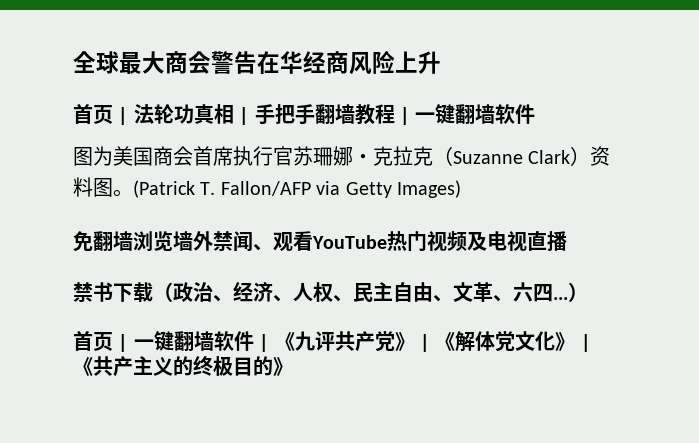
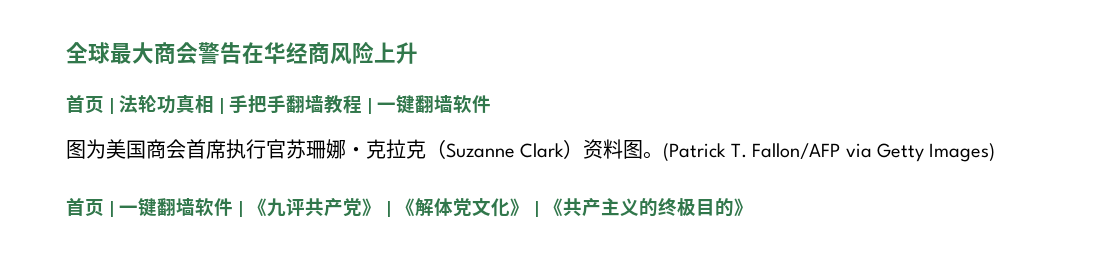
[73,231,567,252] [73,281,588,302] // 免翻墙浏览墙外禁闻、观看YouTube热门视频及电视直播 // 禁书下载（政治、经济、人权、民主自由、文革、六四...） -> (996, 152) none

